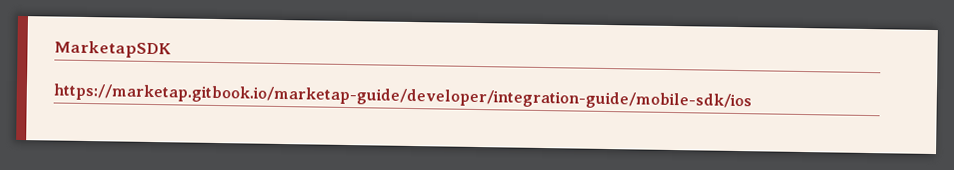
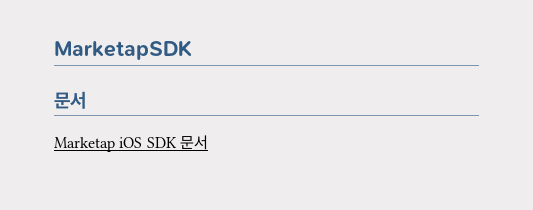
[53,83,752,111] https://marketap.gitbook.io/marketap-guide/developer/integration-guide/mobile-sdk/ios -> [54,91,86,109] [54,135,208,152] 문서 // Marketap iOS SDK 문서

